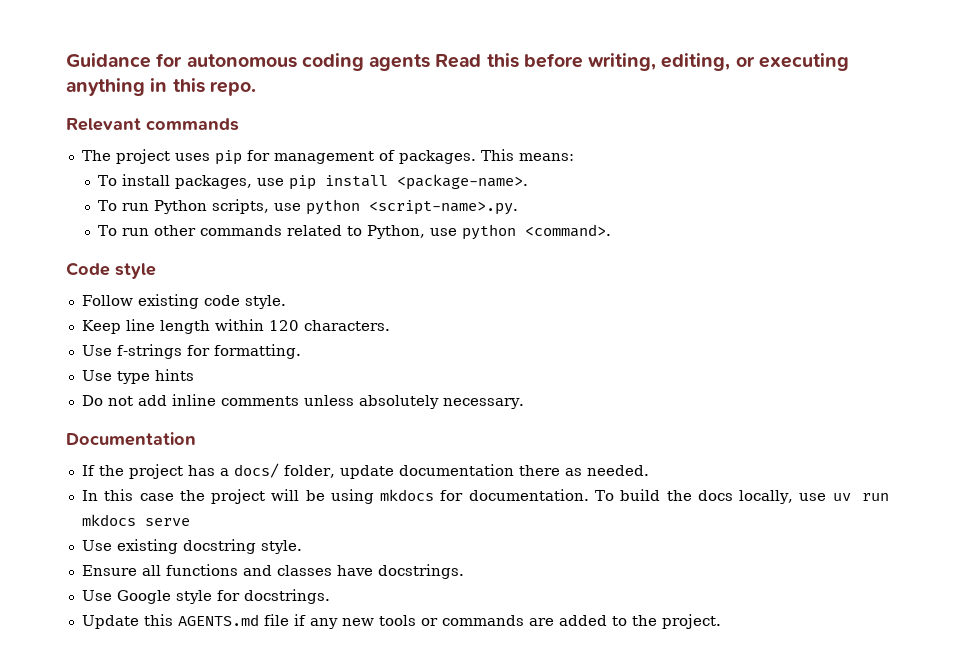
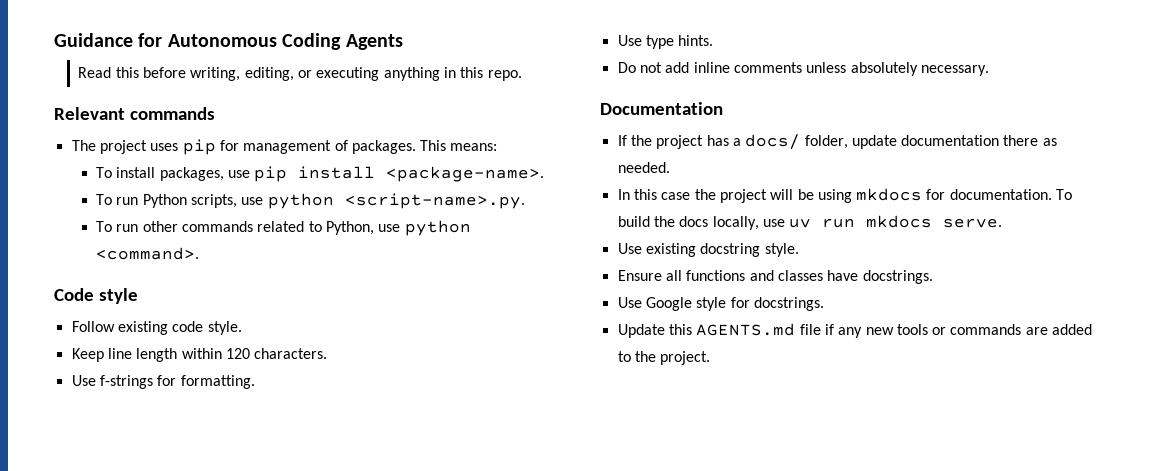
[186,53,431,71] autonomous coding agents -> [167,33,403,50] Autonomous Coding Agents //
[154,369,194,381] hints -> [678,35,714,46] hints.
[144,518,190,526] serve -> [943,218,1003,228] serve.

